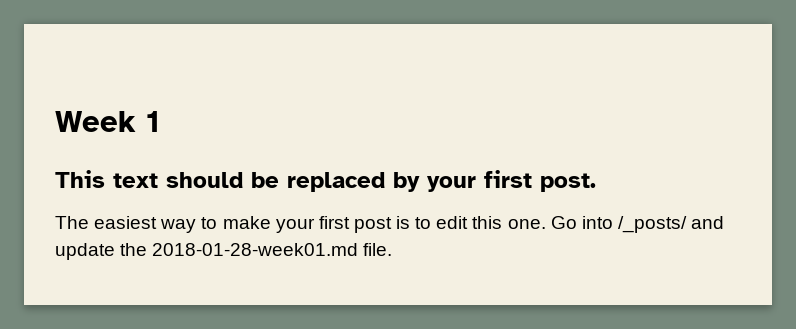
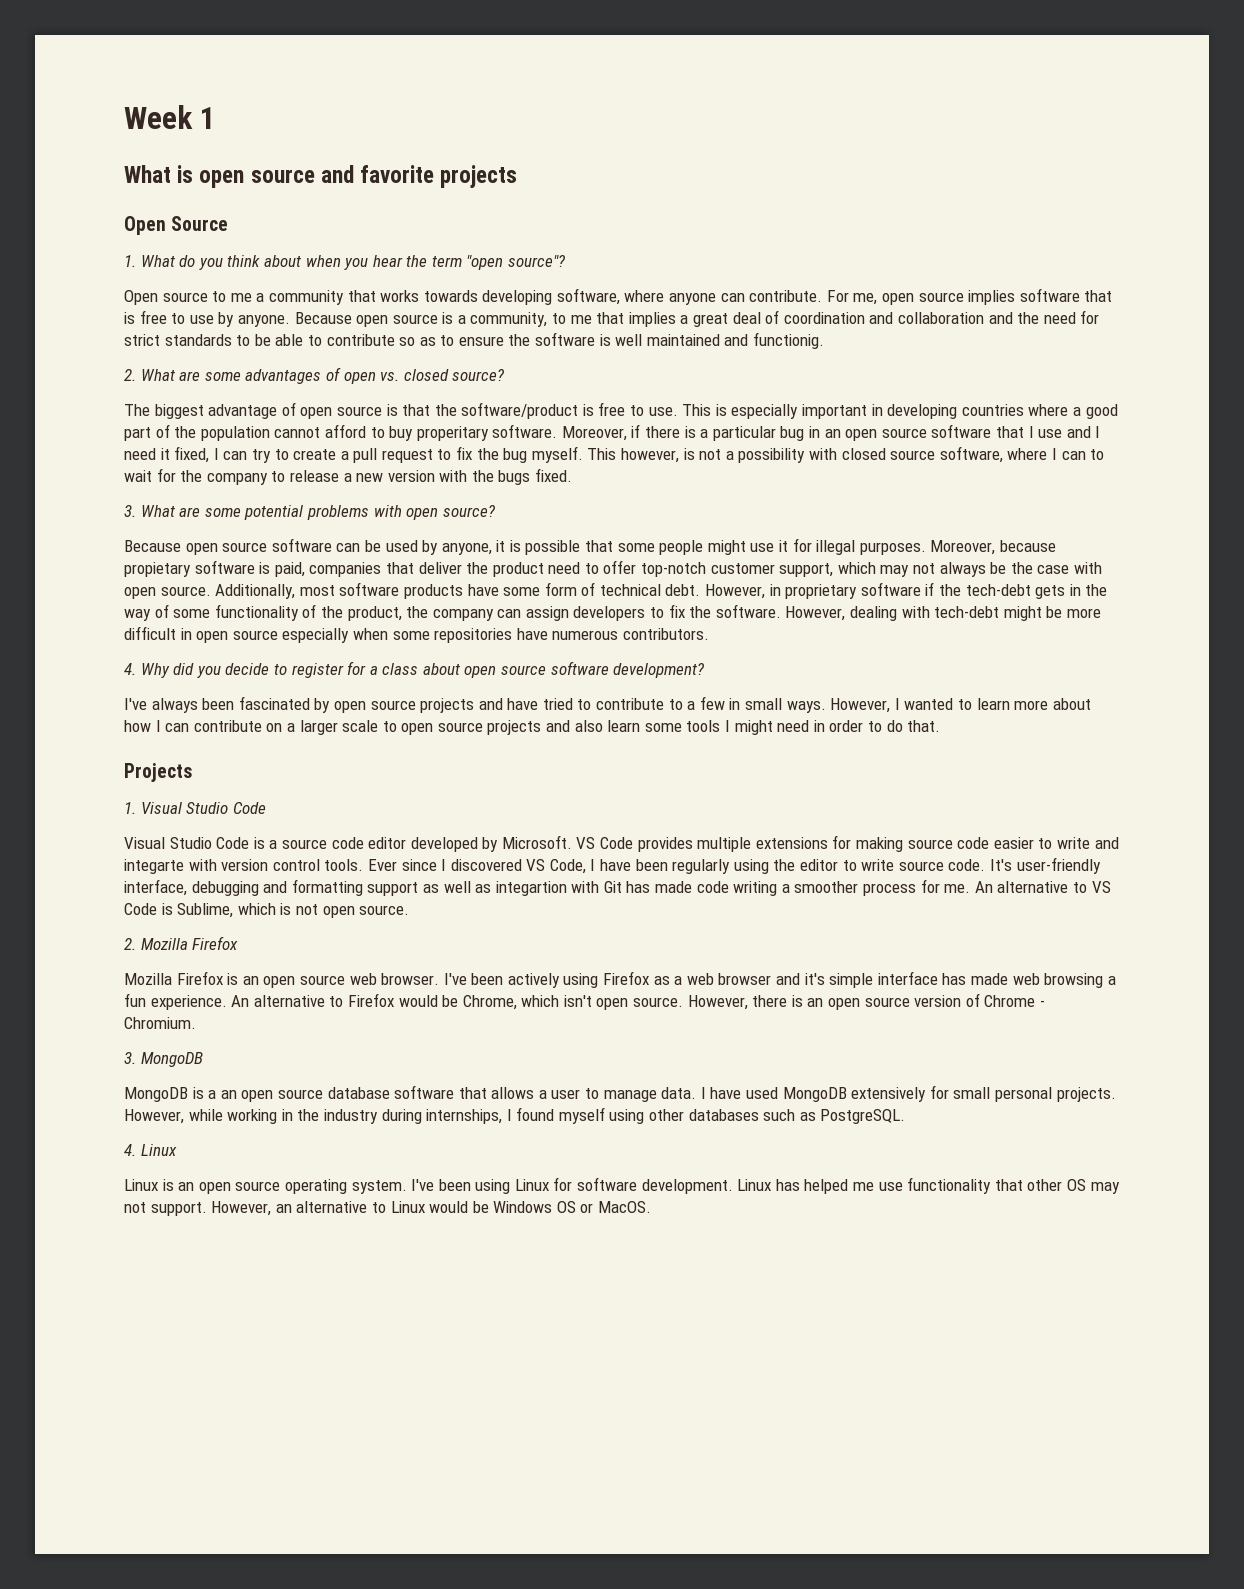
[55,170,596,192] [55,216,725,233] [55,243,393,260] This text should be replaced by your first post. // The easiest way to make your first post is to edit this one. Go into /_posts/ and update the 2018-01-28-week01.md file. -> [124,165,518,188] [124,216,229,235] [124,255,567,270] [124,288,1113,305] [124,310,1100,327] [124,332,825,349] [124,367,506,384] [124,402,1118,419] [124,424,1101,441] [124,446,1105,463] [124,468,573,485] [124,505,496,520] [124,538,1056,555] [124,560,1102,577] [124,582,1108,599] [124,604,1101,621] [124,626,709,643] [124,661,706,678] [124,696,1091,713] [124,720,941,735] [124,763,192,782] [124,802,266,814] [124,835,1119,852] [124,857,1101,874] [124,879,1111,896] [124,903,410,918] [124,936,239,950] [124,971,1116,988] [124,993,1045,1010] [124,1017,196,1029] [124,1052,203,1067] [124,1085,1116,1102] [124,1107,906,1124] [124,1144,177,1156] [124,1177,1120,1194] [124,1201,652,1216] What is open source and favorite projects // Open Source // 1. What do you think about when you hear the term "open source"? // Open source to me a community that works towards developing software, where anyone can contribute. For me, open source implies software that is free to use by anyone. Because open source is a community, to me that implies a great deal of coordination and collaboration and the need for strict standards to be able to contribute so as to ensure the software is well maintained and functionig. // 2. What are some advantages of open vs. closed source? // The biggest advantage of open source is that the software/product is free to use. This is especially important in developing countries where a good part of the population cannot afford to buy properitary software. Moreover, if there is a particular bug in an open source software that I use and I need it fixed, I can try to create a pull request to fix the bug myself. This however, is not a possibility with closed source software, where I can to wait for the company to release a new version with the bugs fixed. // 3. What are some potential problems with open source? // Because open source software can be used by anyone, it is possible that some people might use it for illegal purposes. Moreover, because propietary software is paid, companies that deliver the product need to offer top-notch customer support, which may not always be the case with open source. Additionally, most software products have some form of technical debt. However, in proprietary software if the tech-debt gets in the way of some functionality of the product, the company can assign developers to fix the software. However, dealing with tech-debt might be more difficult in open source especially when some repositories have numerous contributors. // 4. Why did you decide to register for a class about open source software development? // I've always been fascinated by open source projects and have tried to contribute to a few in small ways. However, I wanted to learn more about how I can contribute on a larger scale to open source projects and also learn some tools I might need in order to do that. // Projects // 1. Visual Studio Code // Visual Studio Code is a source code editor developed by Microsoft. VS Code provides multiple extensions for making source code easier to write and integarte with version control tools. Ever since I discovered VS Code, I have been regularly using the editor to write source code. It's user-friendly interface, debugging and formatting support as well as integartion with Git has made code writing a smoother process for me. An alternative to VS Code is Sublime, which is not open source. // 2. Mozilla Firefox // Mozilla Firefox is an open source web browser. I've been actively using Firefox as a web browser and it's simple interface has made web browsing a fun experience. An alternative to Firefox would be Chrome, which isn't open source. However, there is an open source version of Chrome - Chromium. // 3. MongoDB // MongoDB is a an open source database software that allows a user to manage data. I have used MongoDB extensively for small personal projects. However, while working in the industry during internships, I found myself using other databases such as PostgreSQL. // 4. Linux // Linux is an open source operating system. I've been using Linux for software development. Linux has helped me use functionality that other OS may not support. However, an alternative to Linux would be Windows OS or MacOS.

